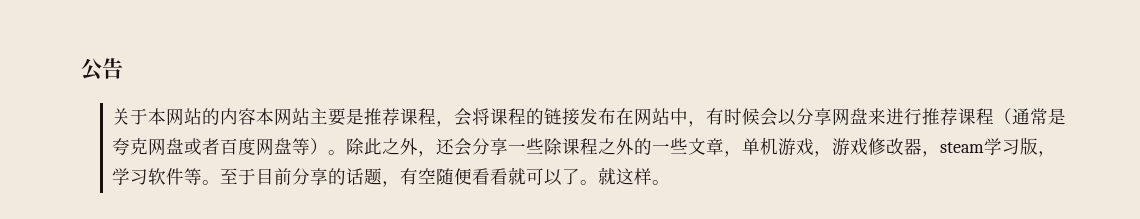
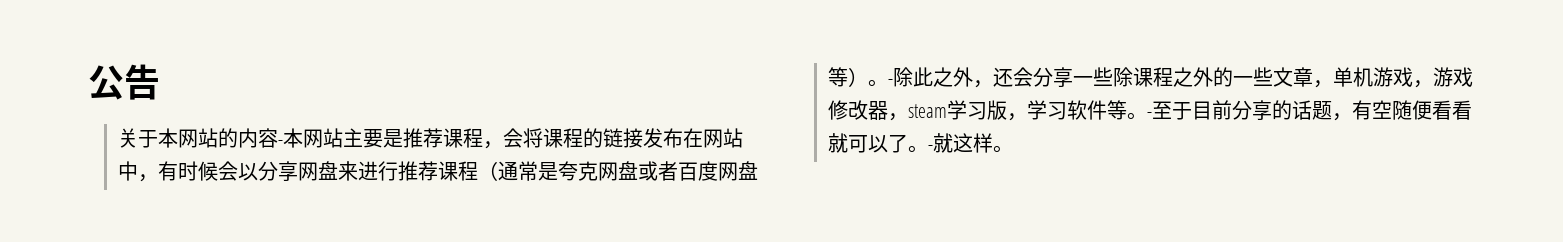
(257, 116) none -> [278,140,284,146] -
(347, 152) none -> [888,79,894,85] -
(221, 182) none -> [1147,112,1153,118] -
(599, 182) none -> [928,145,934,151] -

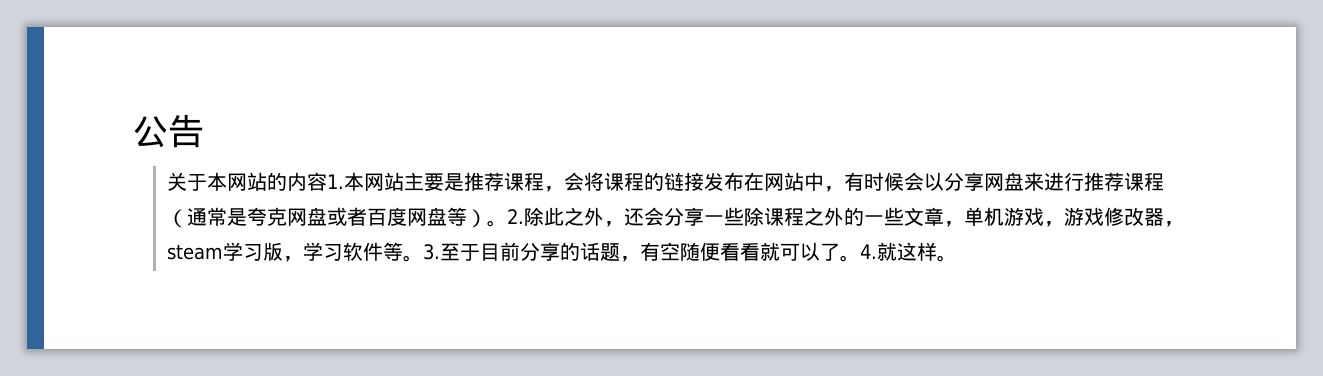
[278,140,284,146] - -> [326,174,344,189] 1.
[888,79,894,85] - -> [506,209,524,224] 2.
[1147,112,1153,118] - -> [422,244,440,260] 3.
[928,145,934,151] - -> [859,244,877,259] 4.

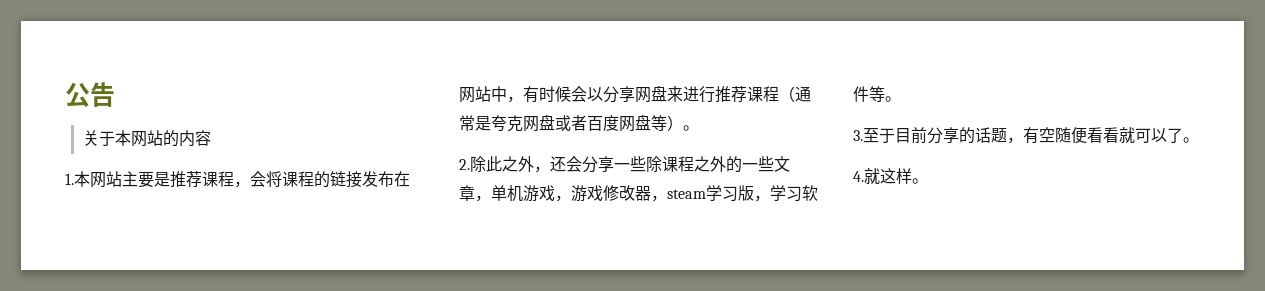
(327, 181) none -> (211, 138) //
(507, 223) none -> (699, 128) //
(423, 258) none -> (901, 99) //
(860, 258) none -> (1199, 140) //

